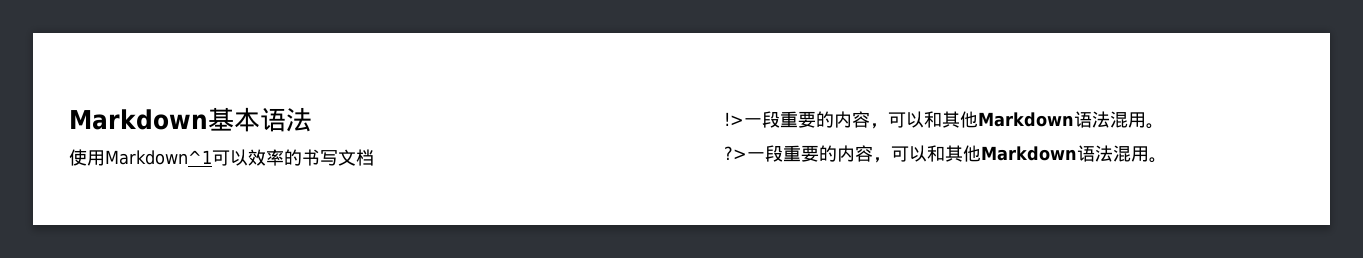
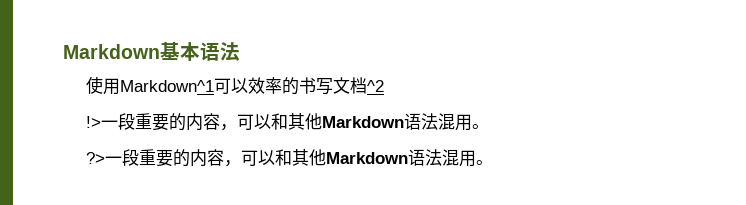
(374, 157) none -> [367,80,385,92] ^2

